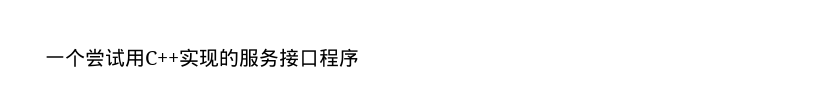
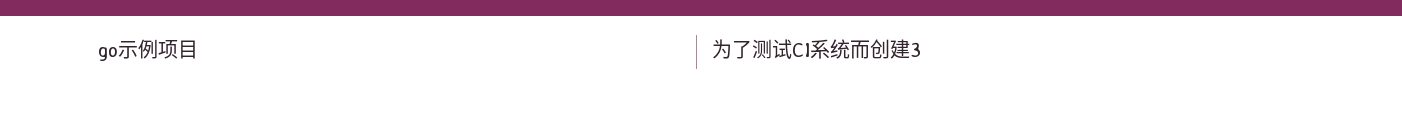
[45,48,359,68] 一个尝试用C++实现的服务接口程序 -> [98,39,198,61] [712,39,921,59] go示例项目 // 为了测试CI系统而创建3

